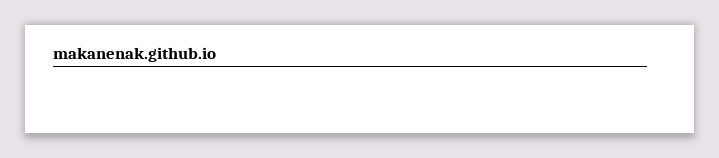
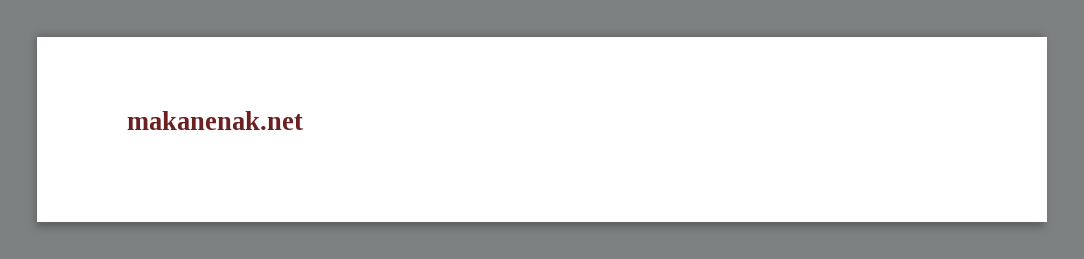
[53,47,216,62] makanenak.github.io -> [127,111,303,130] makanenak.net

